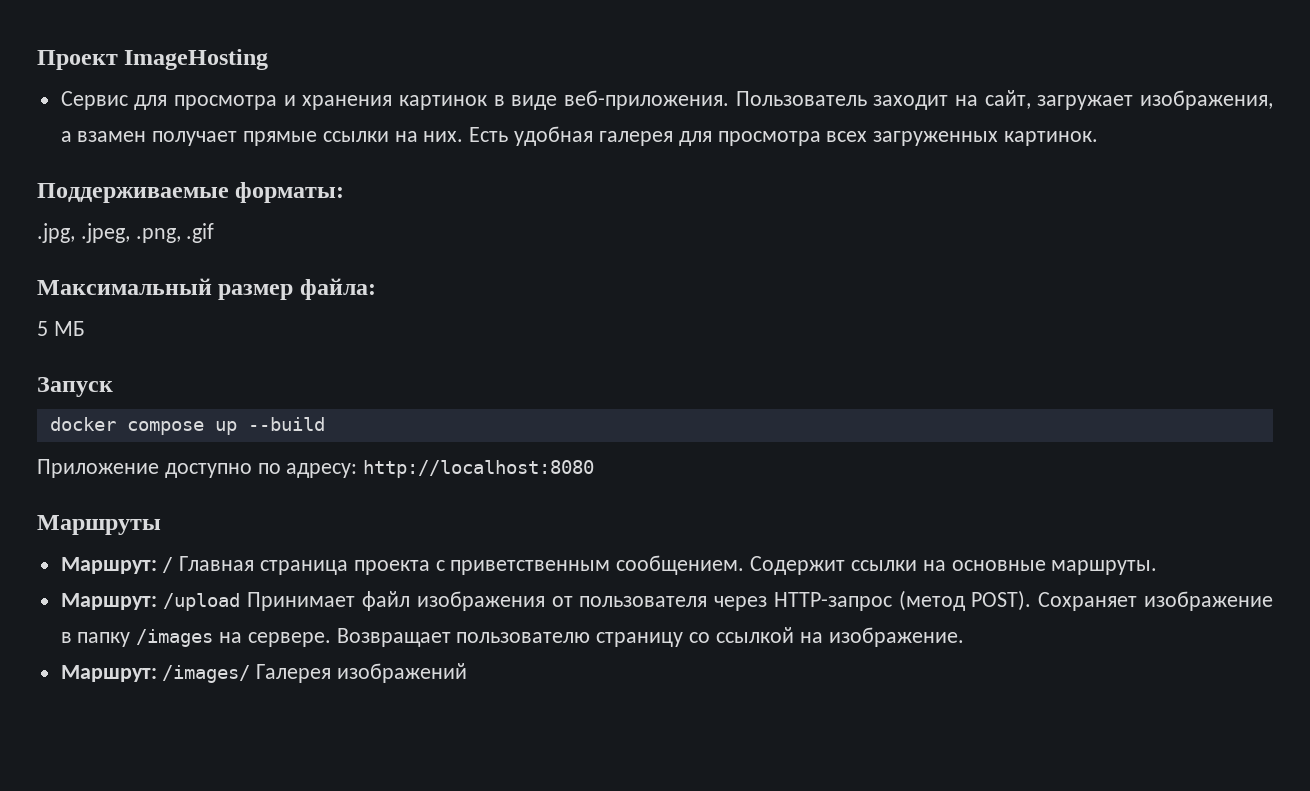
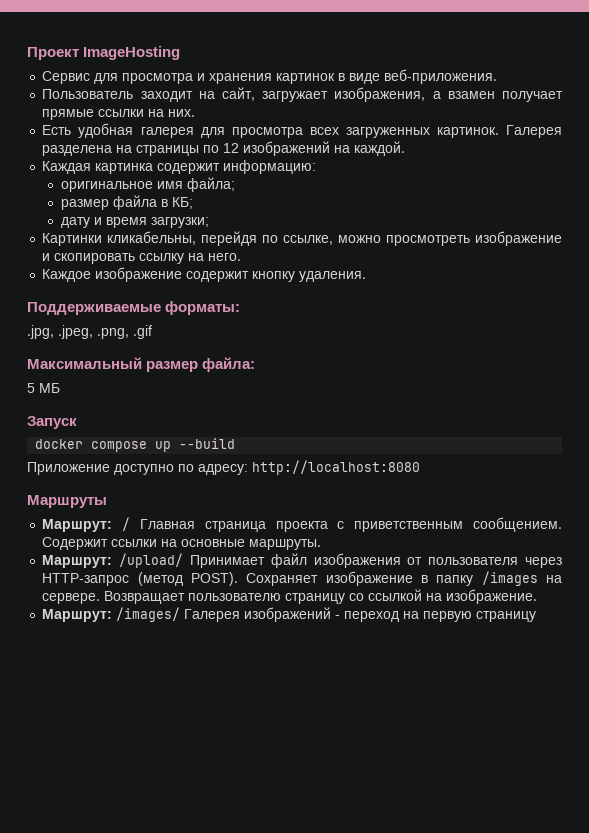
(729, 100) none -> (498, 76) //
(464, 136) none -> (196, 113) //
(1098, 138) none -> [505,125,562,138] [42,141,406,156] [42,160,317,174] [60,177,235,192] [60,195,193,210] [60,217,209,228] [42,231,562,246] [42,253,242,264] [42,267,367,282] Галерея разделена на страницы по 12 изображений на каждой. // Каждая картинка содержит информацию: // оригинальное имя файла; // размер файла в КБ; // дату и время загрузки; // Картинки кликабельны, перейдя по ссылке, можно просмотреть изображение и скопировать ссылку на него. // Каждое изображение содержит кнопку удаления.
[163,593,241,611] /upload -> [119,553,184,568] /upload/
(468, 673) none -> [335,611,537,622] - переход на первую страницу

